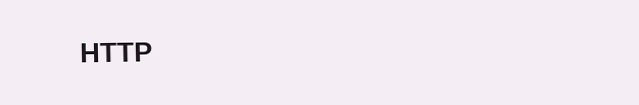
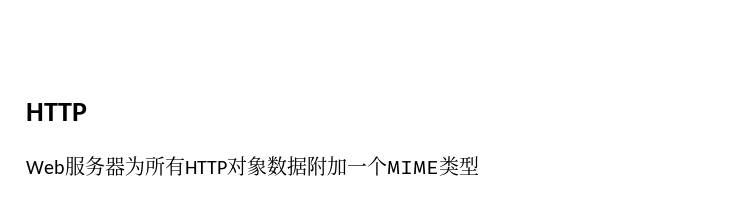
[79,42,153,63] HTTP -> [26,103,87,121] [26,156,479,176] HTTP // Web服务器为所有HTTP对象数据附加一个MIME类型

